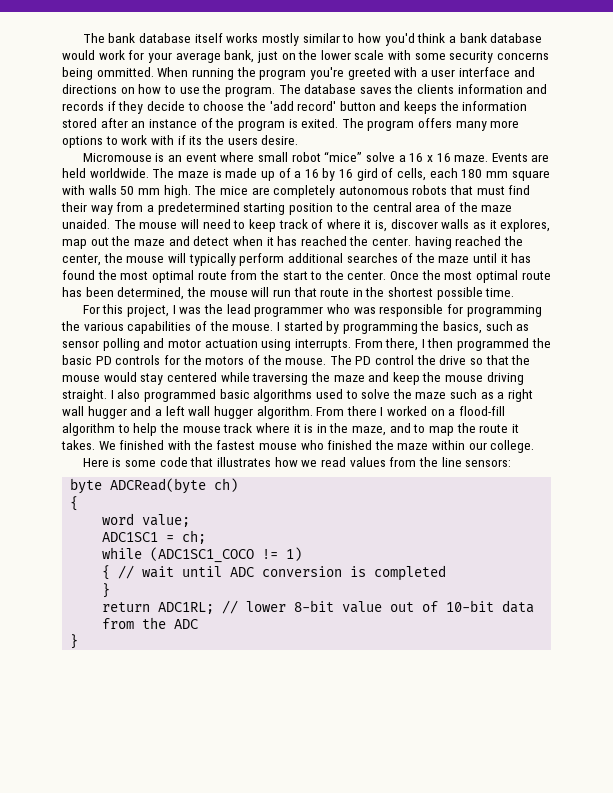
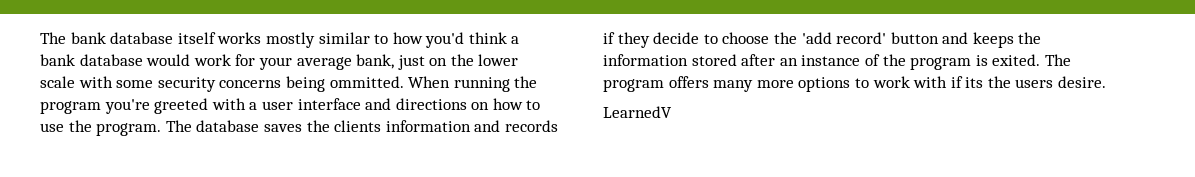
[82,151,550,162] [62,168,550,181] [62,185,531,198] [61,202,513,215] [62,219,551,232] [62,236,524,249] [62,253,532,266] [62,270,551,283] [62,287,515,300] [82,304,542,317] [61,321,530,334] [62,338,551,351] [62,355,531,365] [62,372,524,385] [62,389,534,402] [62,406,506,419] [62,423,519,436] [61,440,535,453] [82,457,512,467] [70,478,239,494] [70,496,79,511] [102,513,191,527] [102,530,207,544] [102,547,303,563] [102,565,447,581] [102,583,111,598] [102,600,535,614] [102,617,199,629] [70,634,79,649] Micromouse is an event where small robot “mice” solve a 16 x 16 maze. Events are held worldwide. The maze is made up of a 16 by 16 gird of cells, each 180 mm square with walls 50 mm high. The mice are completely autonomous robots that must find their way from a predetermined starting position to the central area of the maze unaided. The mouse will need to keep track of where it is, discover walls as it explores, map out the maze and detect when it has reached the center. having reached the center, the mouse will typically perform additional searches of the maze until it has found the most optimal route from the start to the center. Once the most optimal route has been determined, the mouse will run that route in the shortest possible time. // For this project, I was the lead programmer who was responsible for programming the various capabilities of the mouse. I started by programming the basics, such as sensor polling and motor actuation using interrupts. From there, I then programmed the basic PD controls for the motors of the mouse. The PD control the drive so that the mouse would stay centered while traversing the maze and keep the mouse driving straight. I also programmed basic algorithms used to solve the maze such as a right wall hugger and a left wall hugger algorithm. From there I worked on a flood-fill algorithm to help the mouse track where it is in the maze, and to map the route it takes. We finished with the fastest mouse who finished the maze within our college. // Here is some code that illustrates how we read values from the line sensors: // byte ADCRead(byte ch) // { // word value; // ADC1SC1 = ch; // while (ADC1SC1_COCO != 1) // { // wait until ADC conversion is completed // } // return ADC1RL; // lower 8-bit value out of 10-bit data from the ADC // } -> [603,106,672,118] LearnedV

